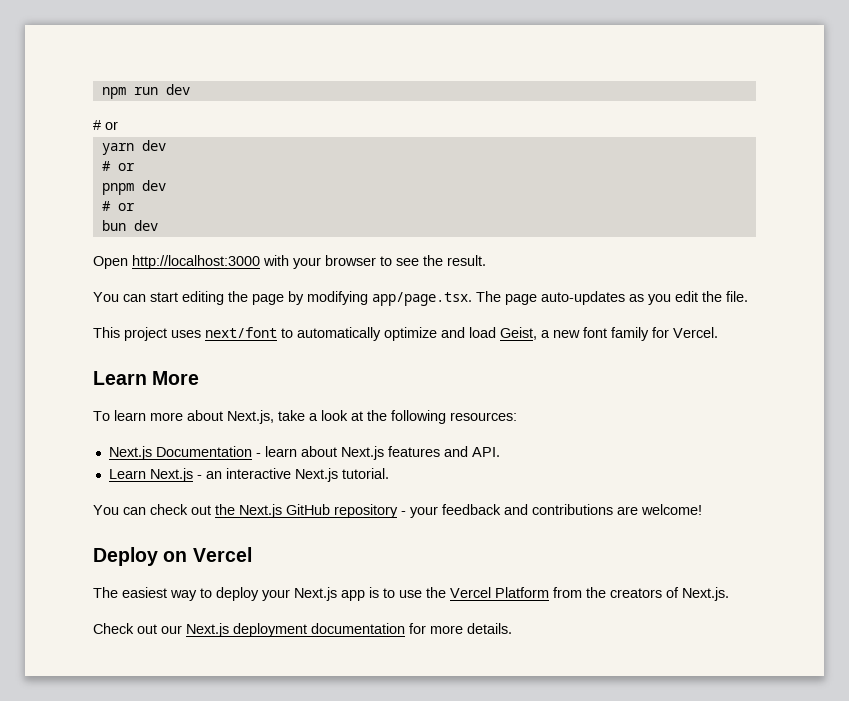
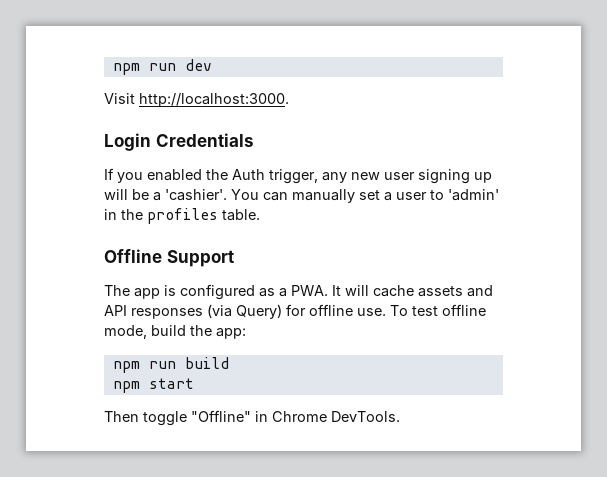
[93,120,118,130] [101,140,166,155] [101,161,135,171] [101,180,166,195] [101,201,135,211] [101,220,158,231] [93,255,486,269] [93,291,748,306] [93,327,718,341] [93,371,200,385] [93,410,517,424] [108,446,500,460] [108,468,389,482] [93,504,702,518] [93,547,252,566] [93,587,729,601] [93,623,512,637] # or // yarn dev // # or // pnpm dev // # or // bun dev // Open http://localhost:3000 with your browser to see the result. // You can start editing the page by modifying app/page.tsx. The page auto-updates as you edit the file. // This project uses next/font to automatically optimize and load Geist, a new font family for Vercel. // Learn More // To learn more about Next.js, take a look at the following resources: // Next.js Documentation - learn about Next.js features and API. // Learn Next.js - an interactive Next.js tutorial. // You can check out the Next.js GitHub repository - your feedback and contributions are welcome! // Deploy on Vercel // The easiest way to deploy your Next.js app is to use the Vercel Platform from the creators of Next.js. // Check out our Next.js deployment documentation for more details. -> [104,93,289,107] [104,133,254,151] [104,168,492,184] [104,189,499,203] [104,208,260,224] [104,249,234,267] [104,284,493,300] [104,304,486,319] [104,325,246,339] [112,357,229,373] [112,378,194,393] [104,410,400,426] Visit http://localhost:3000. // Login Credentials // If you enabled the Auth trigger, any new user signing up will be a 'cashier'. You can manually set a user to 'admin' in the profiles table. // Offline Support // The app is configured as a PWA. It will cache assets and API responses (via Query) for offline use. To test offline mode, build the app: // npm run build // npm start // Then toggle "Offline" in Chrome DevTools.

